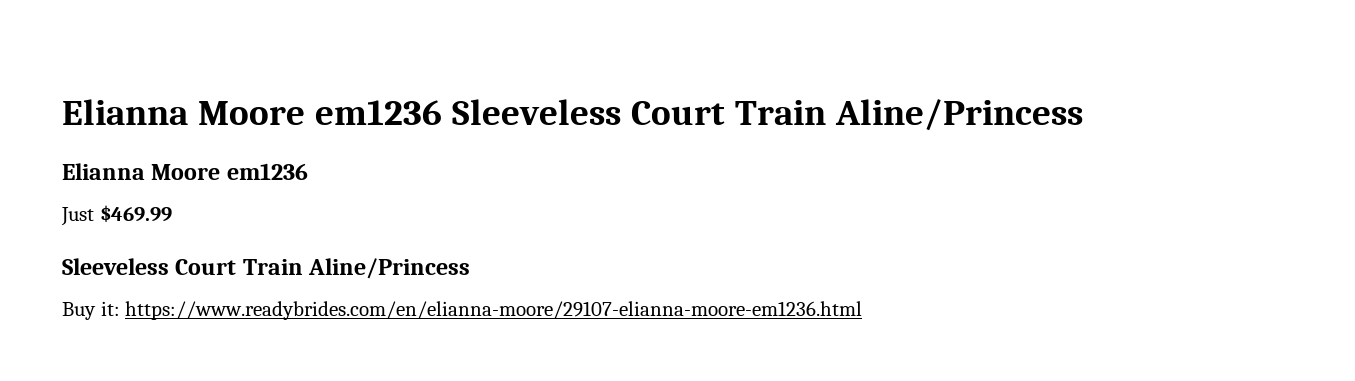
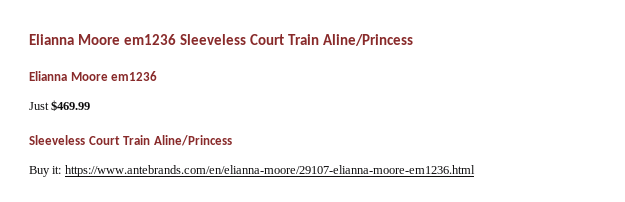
[125,301,863,320] https://www.readybrides.com/en/elianna-moore/29107-elianna-moore-em1236.html -> [64,165,475,177] https://www.antebrands.com/en/elianna-moore/29107-elianna-moore-em1236.html

